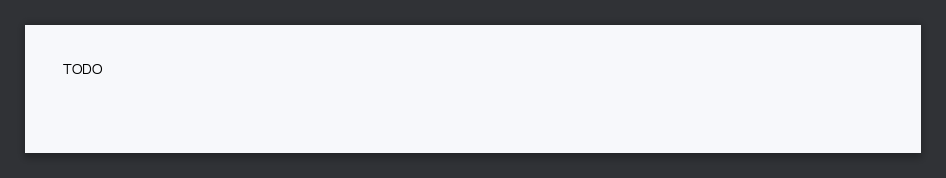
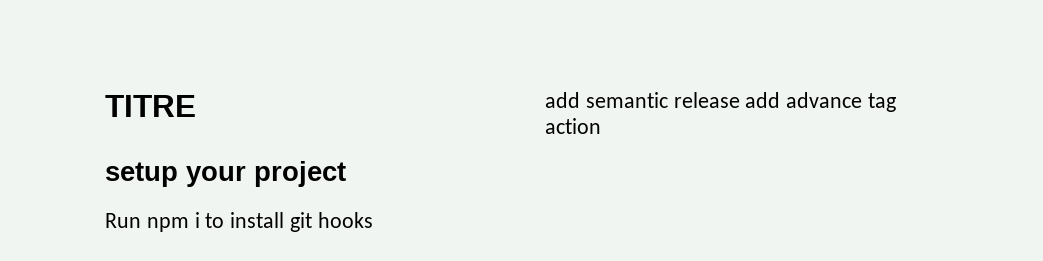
[63,64,103,74] TODO -> [105,95,196,117] [105,161,346,187] [105,212,373,232] [545,92,897,112] [545,118,601,134] TITRE // setup your project // Run npm i to install git hooks // add semantic release add advance tag action

